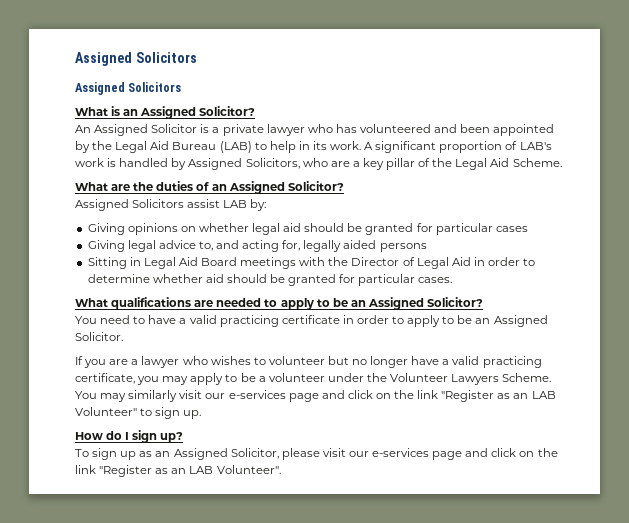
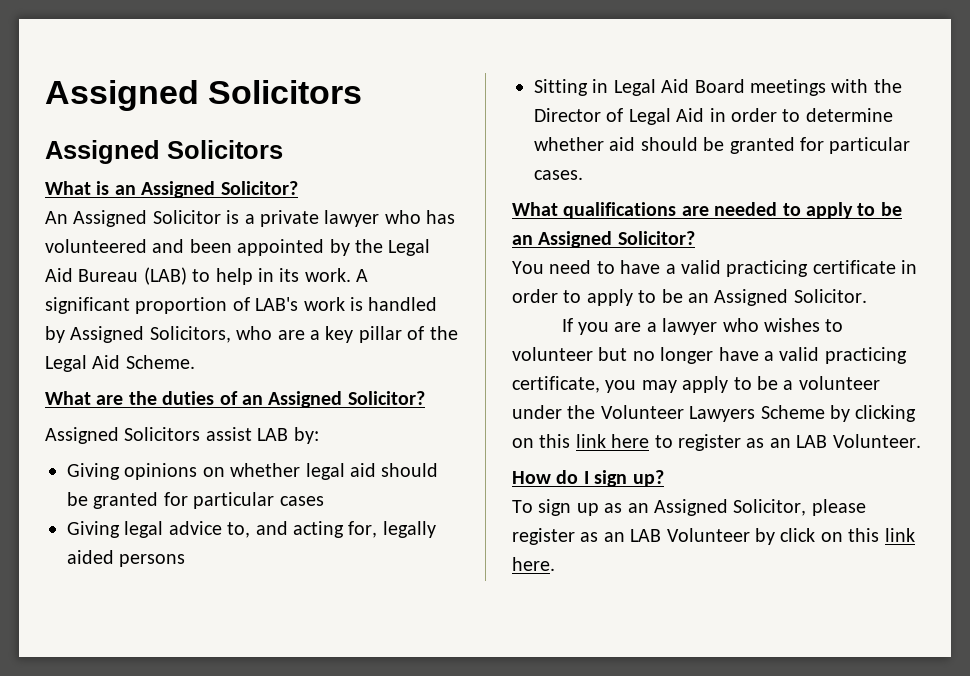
[502,373,552,382] [75,390,556,402] [75,407,202,419] Scheme. You may similarly visit our e-services page and click on the link "Register as an LAB Volunteer" to sign up. -> [760,405,917,422] [512,434,921,451] Scheme by clicking on this link here to register as an LAB Volunteer.
[322,448,558,460] [75,465,281,477] visit our e-services page and click on the link "Register as an LAB Volunteer". -> [512,528,915,545] [512,557,555,571] register as an LAB Volunteer by click on this link here.

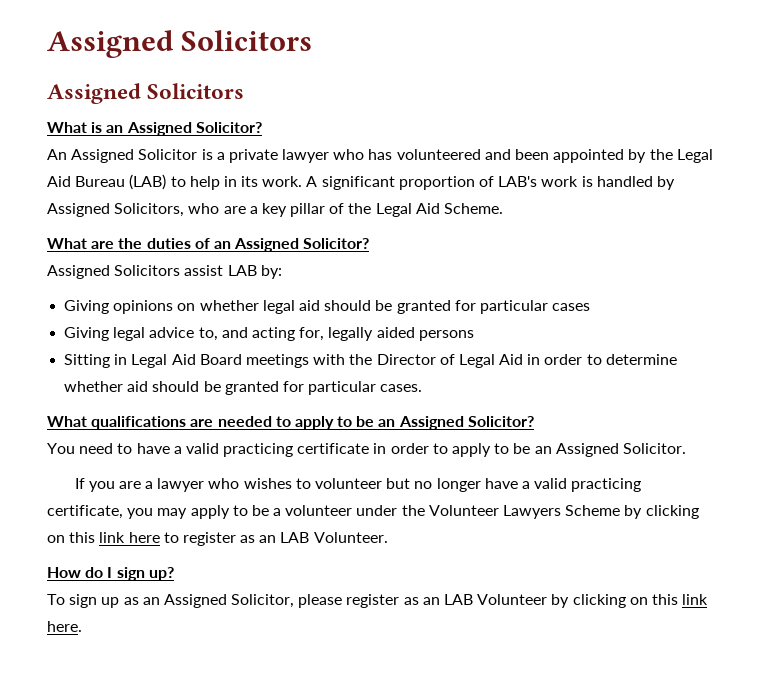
[780,528,816,542] click -> [572,594,626,608] clicking

